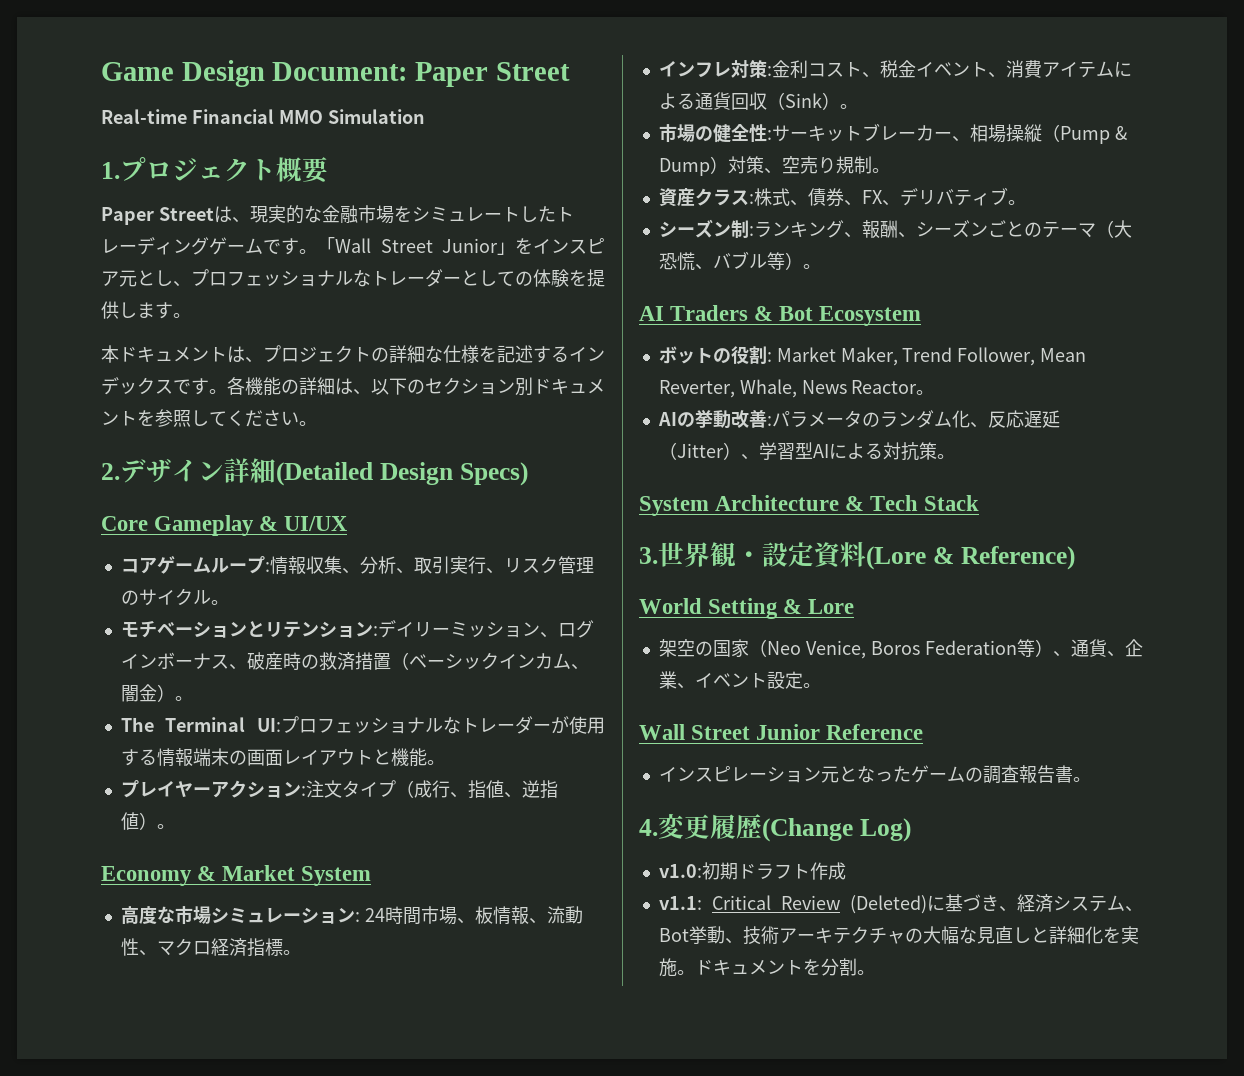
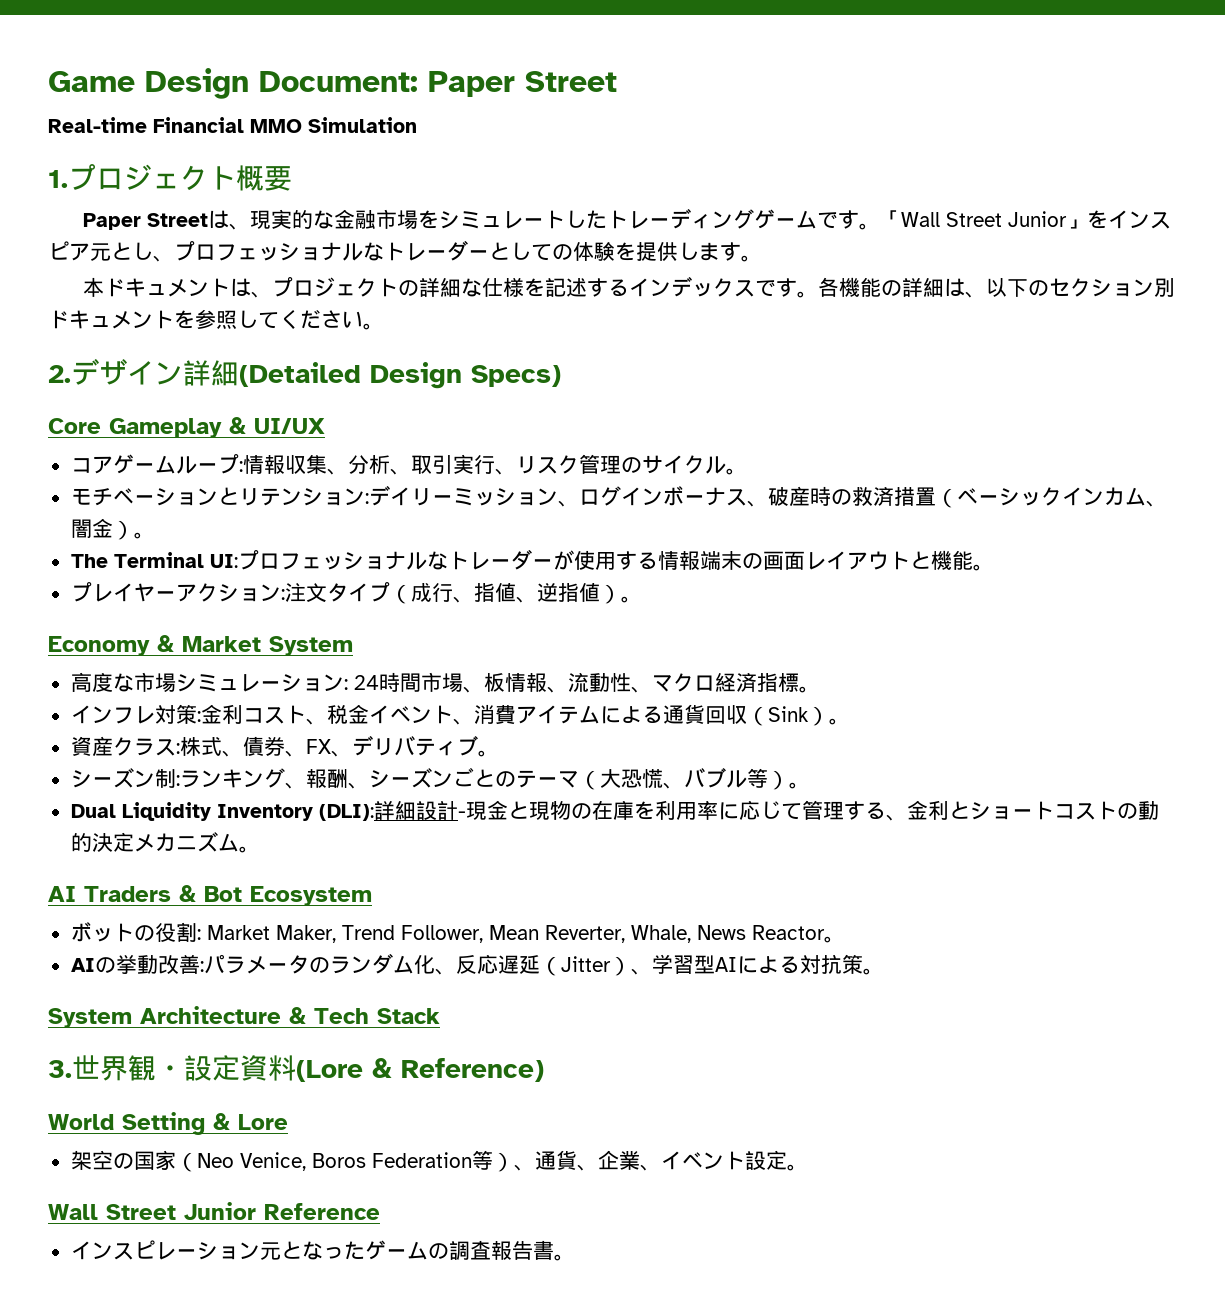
[658,123,1127,144] [658,156,890,176] // 市場の健全性:サーキットブレーカー、相場操縦（Pump & Dump）対策、空売り規制。 -> (850, 721) none
(821, 266) none -> [70,800,1159,821] [70,832,260,853] // Dual Liquidity Inventory (DLI):詳細設計-現金と現物の在庫を利用率に応じて管理する、金利とショートコストの動的決定メカニズム。
[639,814,911,842] [658,862,846,880] [658,894,1143,914] [658,926,1139,945] [658,958,875,977] // 4.変更履歴(Change Log) // v1.0:初期ドラフト作成 // v1.1: Critical Review (Deleted)に基づき、経済システム、Bot挙動、技術アーキテクチャの大幅な見直しと詳細化を実施。ドキュメントを分割。 -> (575, 1257) none

